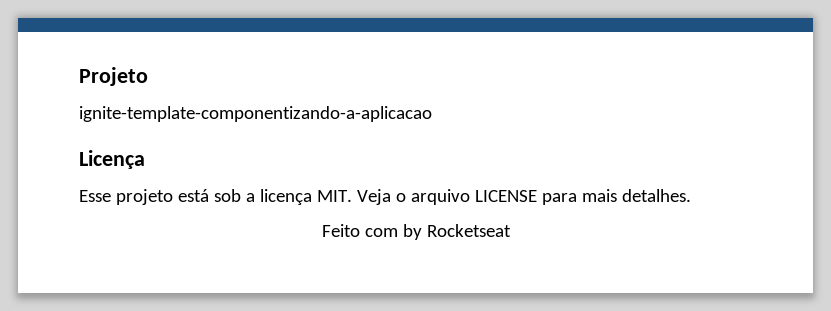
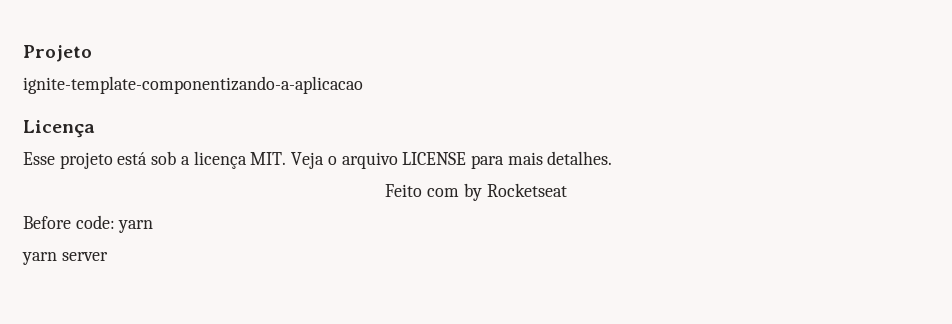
(511, 230) none -> [23,215,154,233] [22,252,108,265] // Before code: yarn // yarn server

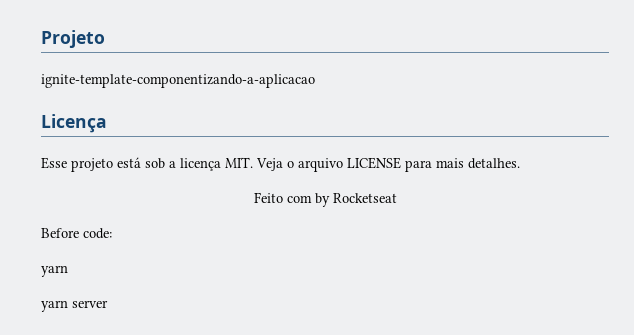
(115, 222) none -> (112, 233) //

